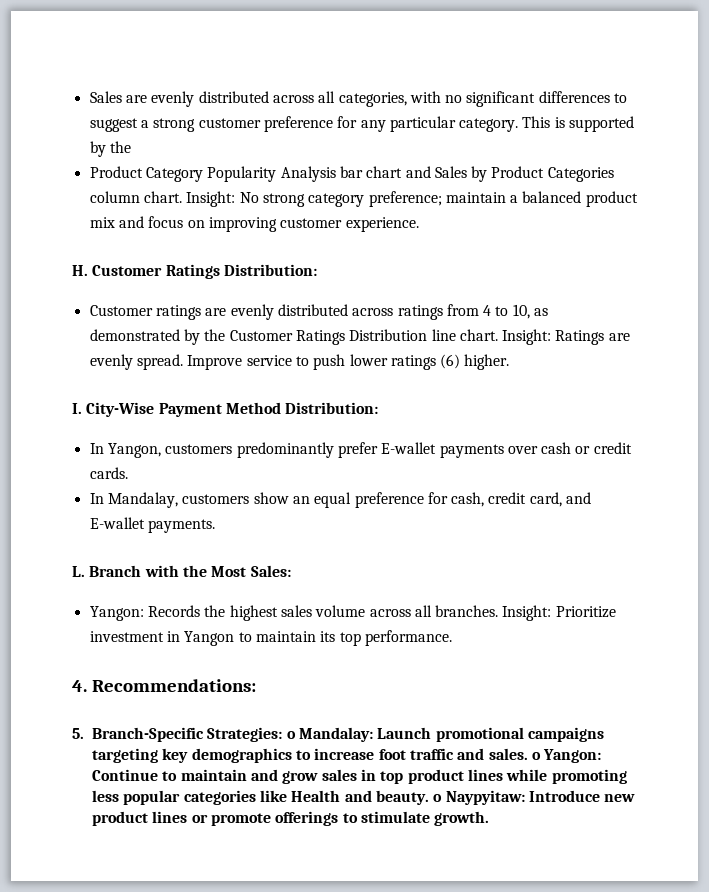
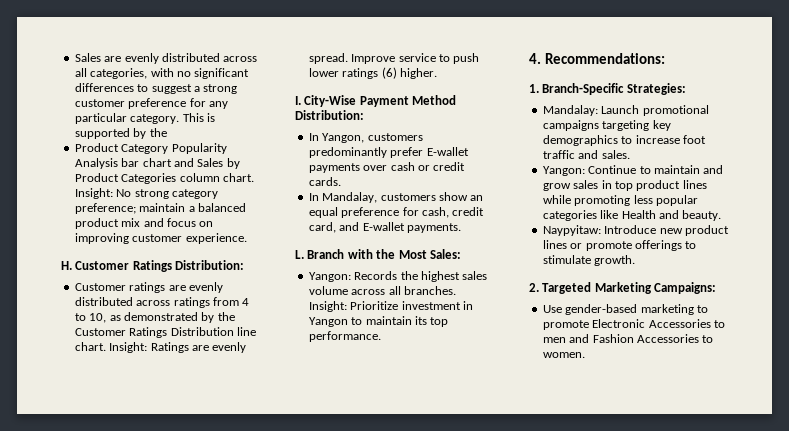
[72,728,84,739] 5. -> [529,84,539,93] 1.
[286,731,296,739] o -> (686, 89) //
[531,752,541,760] o -> (630, 154) //
[433,794,443,802] o -> (722, 215) //
(490, 818) none -> [529,282,717,294] [542,304,708,315] [542,319,725,330] [542,334,714,343] [542,352,585,358] // 2. Targeted Marketing Campaigns: // Use gender-based marketing to promote Electronic Accessories to men and Fashion Accessories to women.

